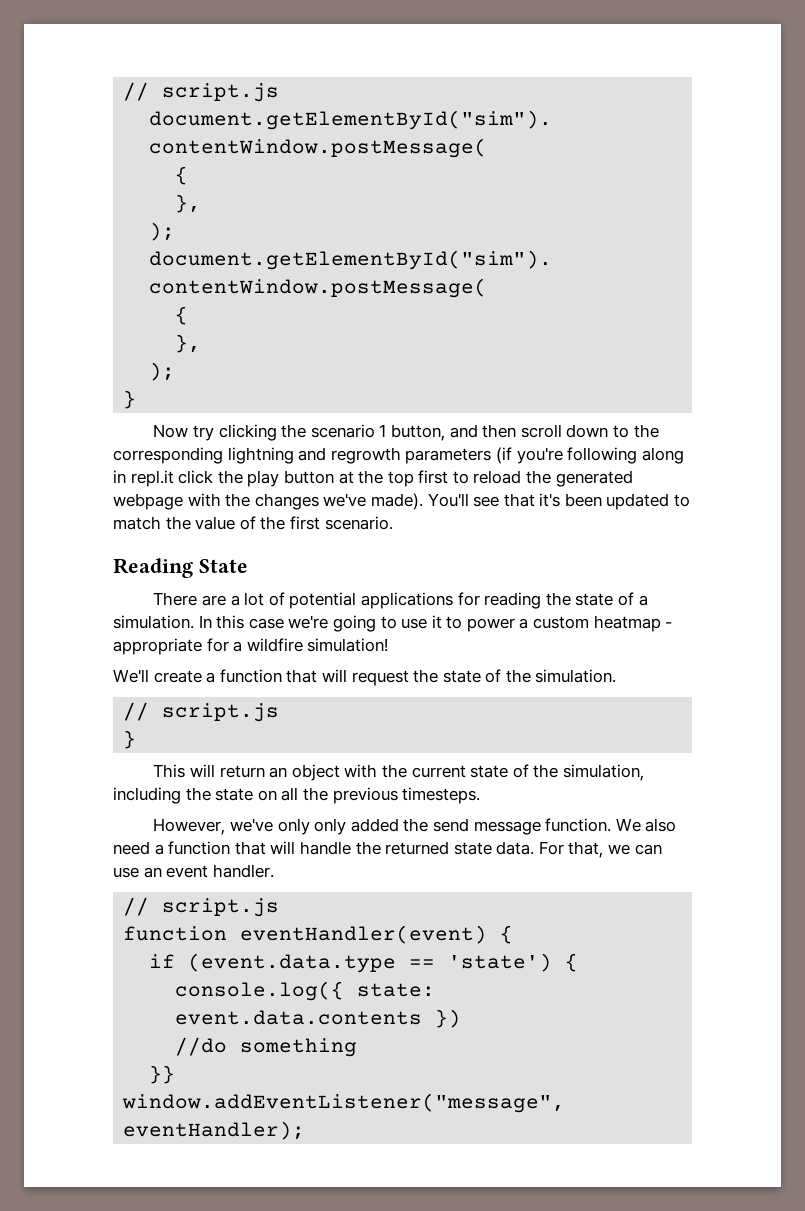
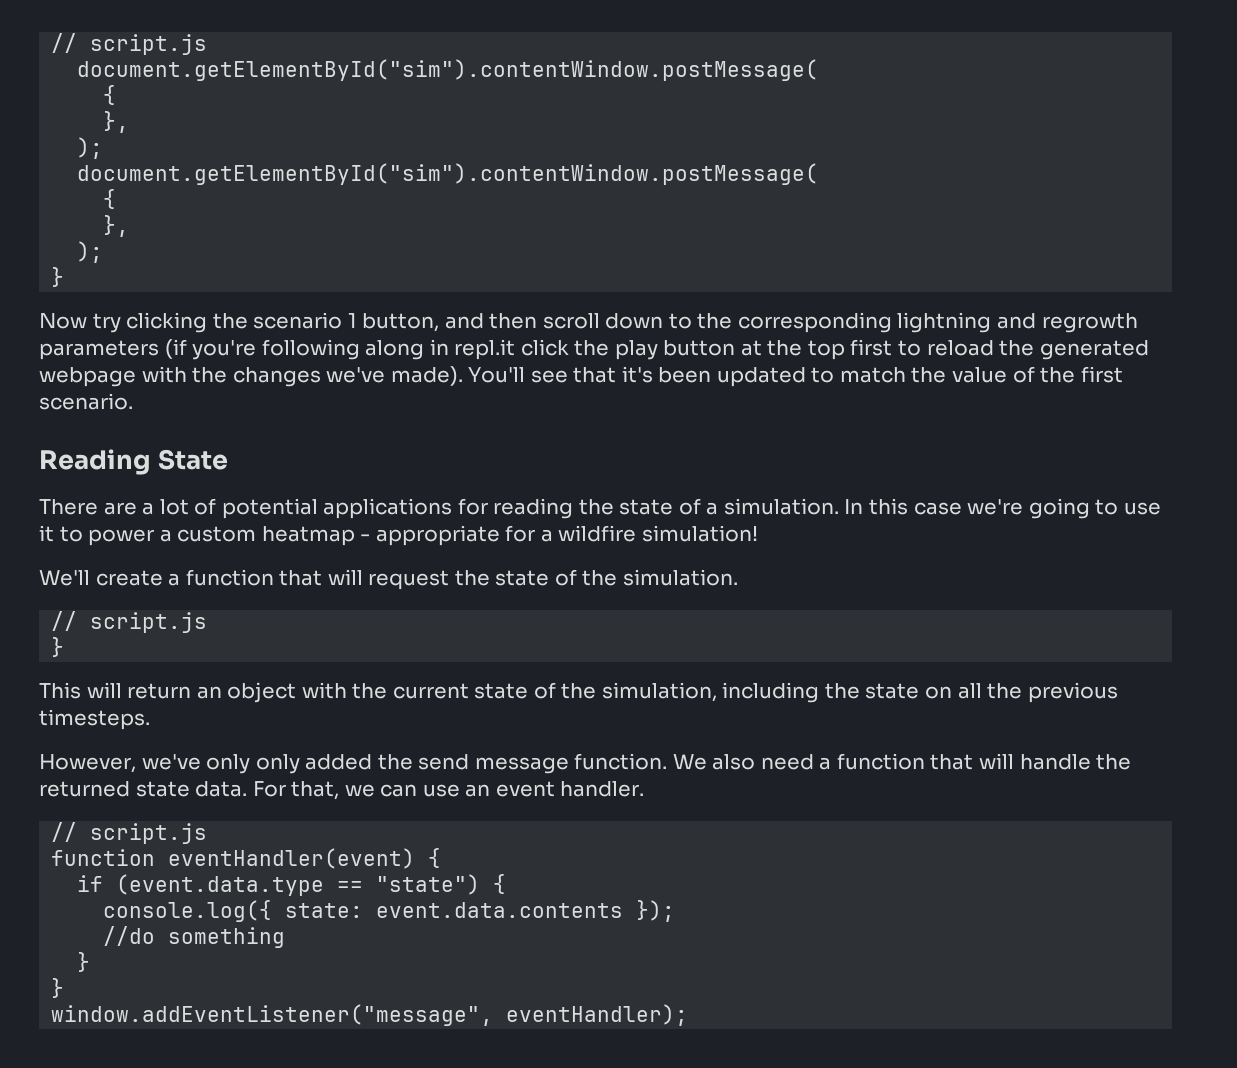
[448,953,553,972] 'state') -> [376,874,481,895] "state")
[435,1009,462,1028] }) -> [636,900,676,922] });
[149,1065,176,1084] }} -> [77,952,91,972] [51,978,65,998] } // }

